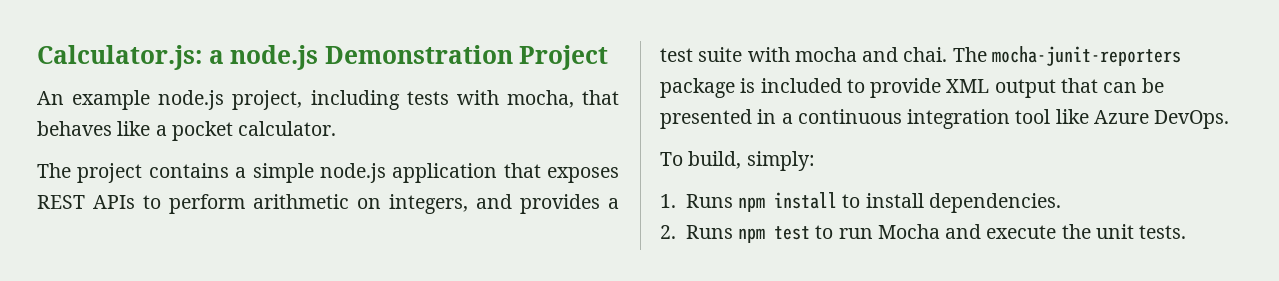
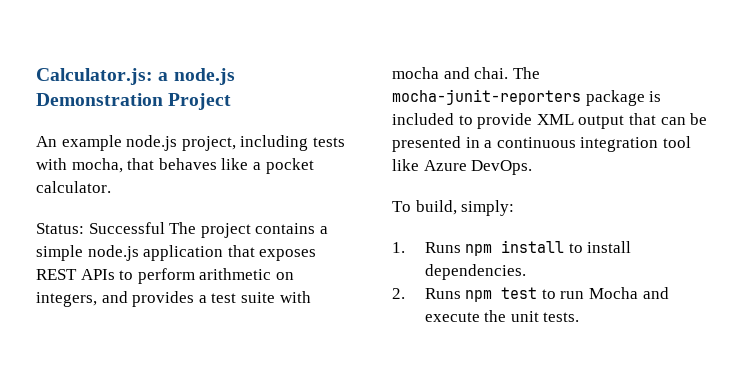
(337, 128) none -> [36,222,165,234] Status: Successful

